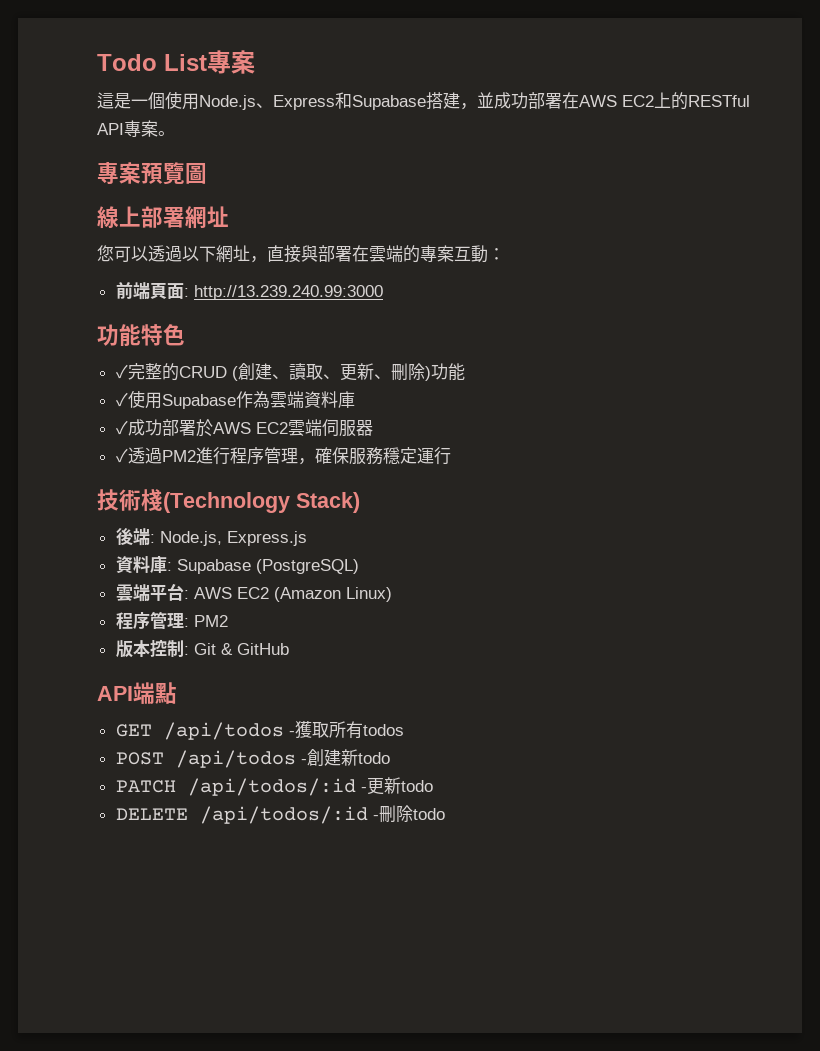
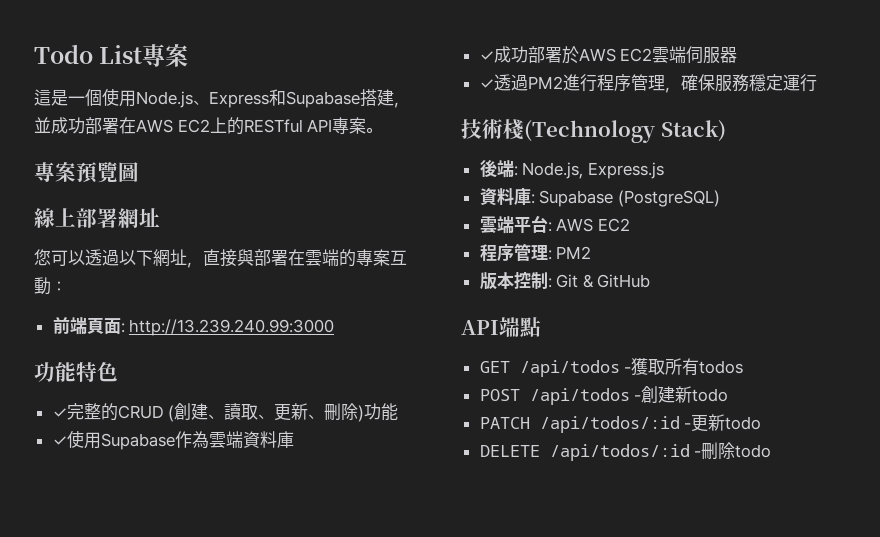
[273,587,392,602] (Amazon Linux) -> (630, 225) none

